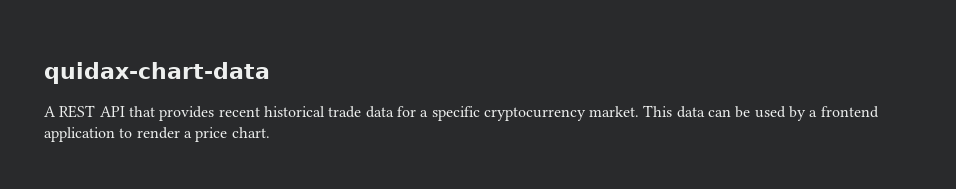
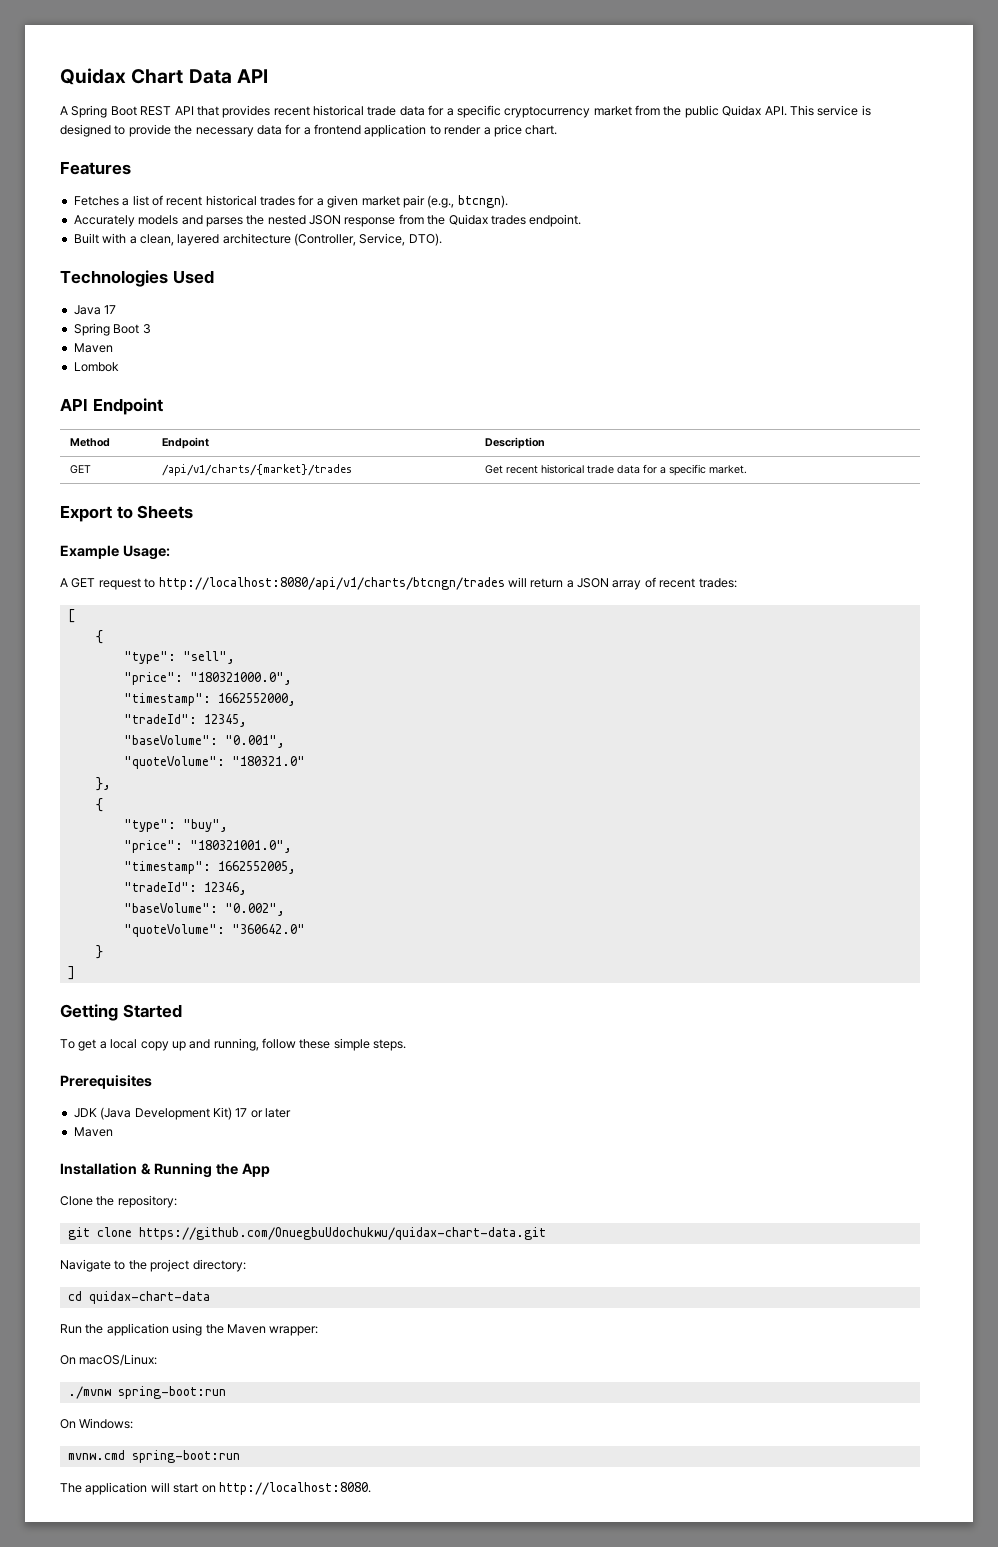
[44,62,270,84] [44,106,56,117] quidax-chart-data // A -> [60,68,268,85] [60,105,137,118] Quidax Chart Data API // A Spring Boot
[589,105,807,121] market. This data can be used by -> [593,105,871,118] [60,124,302,137] market from the public Quidax API. This service is designed to provide the necessary data for
(270, 132) none -> [60,161,131,175] [73,195,508,208] [73,214,582,227] [73,233,442,246] [60,270,214,287] [73,305,117,315] [73,323,151,336] [73,343,113,353] [73,362,119,372] [60,398,163,415] [69,438,110,447] [161,437,209,449] [484,437,545,449] [69,465,91,474] [161,464,352,476] [484,464,747,476] [60,505,194,522] [60,545,170,560] [60,577,737,590] [67,609,75,623] [95,630,103,644] [123,651,235,664] [123,672,292,685] [123,693,296,706] [123,714,247,727] [123,735,285,748] [123,756,305,769] [95,777,111,791] [95,798,103,812] [123,819,228,832] [123,840,292,853] [123,861,296,874] [123,882,247,895] [123,903,285,916] [123,924,305,937] [95,945,103,959] [67,966,75,980] [60,1004,182,1021] [60,1038,407,1051] [60,1075,152,1089] [73,1107,291,1120] [73,1127,113,1137] [60,1163,270,1178] [60,1195,177,1208] [67,1227,546,1240] [60,1259,246,1272] [67,1291,210,1304] [60,1323,319,1336] [60,1354,158,1366] [67,1386,226,1399] [60,1418,134,1429] [67,1450,240,1463] [60,1482,371,1495] // Features // Fetches a list of recent historical trades for a given market pair (e.g., btcngn). // Accurately models and parses the nested JSON response from the Quidax trades endpoint. // Built with a clean, layered architecture (Controller, Service, DTO). // Technologies Used // Java 17 // Spring Boot 3 // Maven // Lombok // API Endpoint // Method | Endpoint | Description // GET | /api/v1/charts/{market}/trades | Get recent historical trade data for a specific market. // Export to Sheets // Example Usage: // A GET request to http://localhost:8080/api/v1/charts/btcngn/trades will return a JSON array of recent trades: // [ // { // "type": "sell", // "price": "180321000.0", // "timestamp": 1662552000, // "tradeId": 12345, // "baseVolume": "0.001", // "quoteVolume": "180321.0" // }, // { // "type": "buy", // "price": "180321001.0", // "timestamp": 1662552005, // "tradeId": 12346, // "baseVolume": "0.002", // "quoteVolume": "360642.0" // } // ] // Getting Started // To get a local copy up and running, follow these simple steps. // Prerequisites // JDK (Java Development Kit) 17 or later // Maven // Installation & Running the App // Clone the repository: // git clone https://github.com/OnuegbuUdochukwu/quidax-chart-data.git // Navigate to the project directory: // cd quidax-chart-data // Run the application using the Maven wrapper: // On macOS/Linux: // ./mvnw spring-boot:run // On Windows: // mvnw.cmd spring-boot:run // The application will start on http://localhost:8080.

